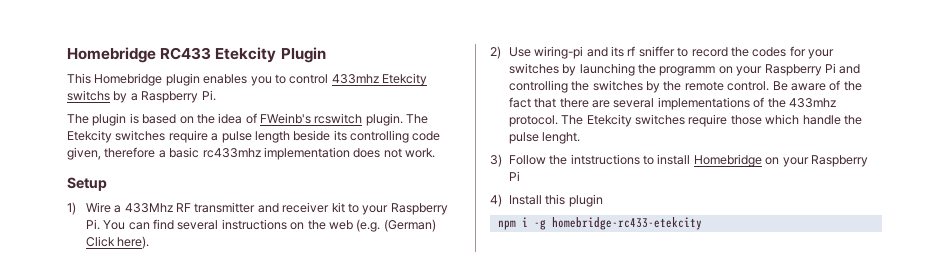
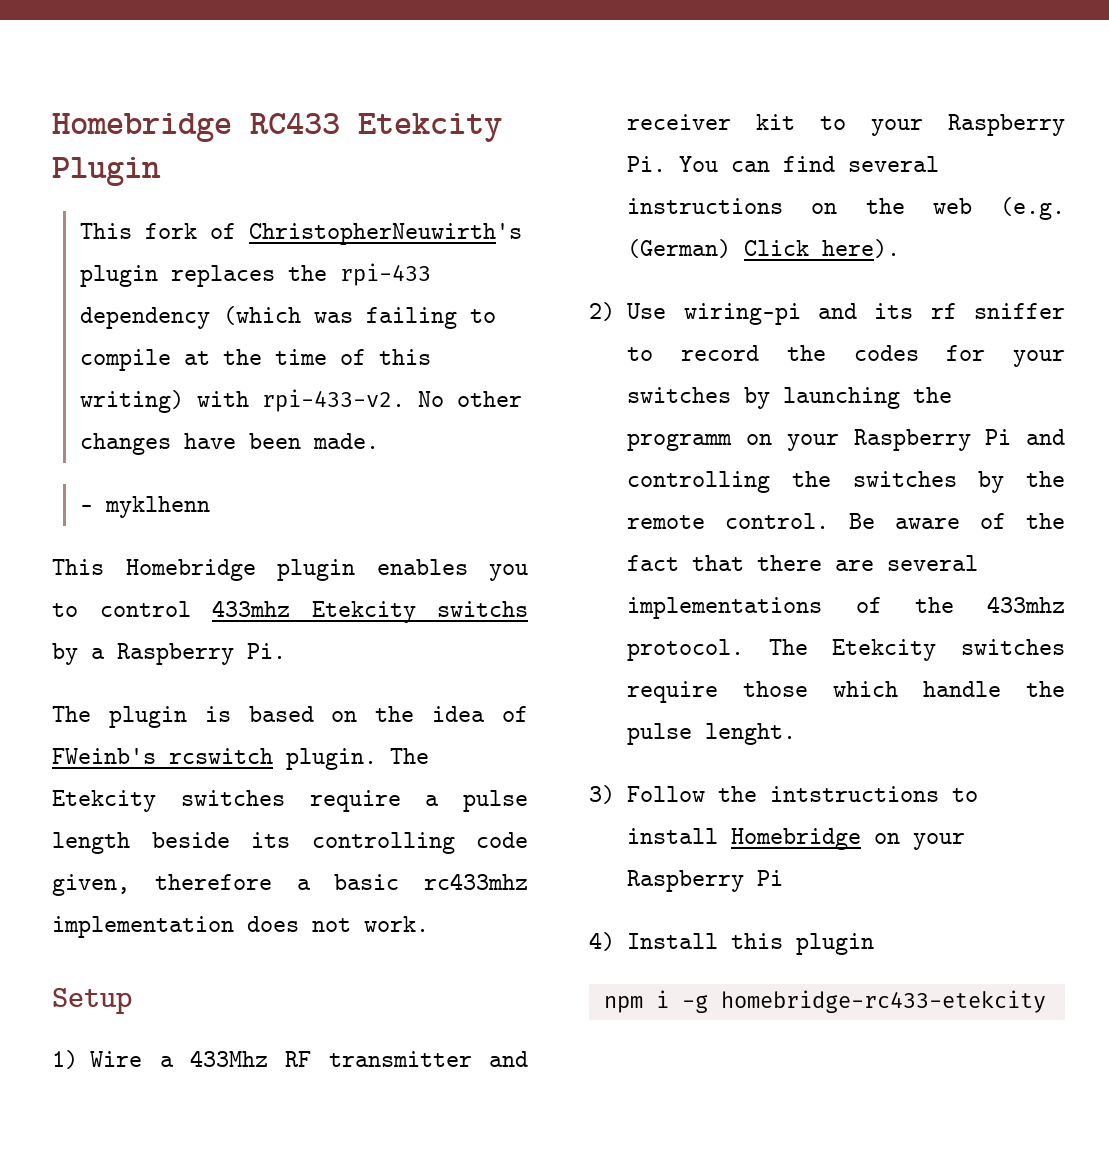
(326, 55) none -> [79,223,522,245] [79,263,431,287] [79,306,496,329] [79,349,431,371] [79,389,522,413] [79,433,379,455] [79,496,210,518] // This fork of ChristopherNeuwirth's plugin replaces the rpi-433 dependency (which was failing to compile at the time of this writing) with rpi-433-v2. No other changes have been made. // – myklhenn

